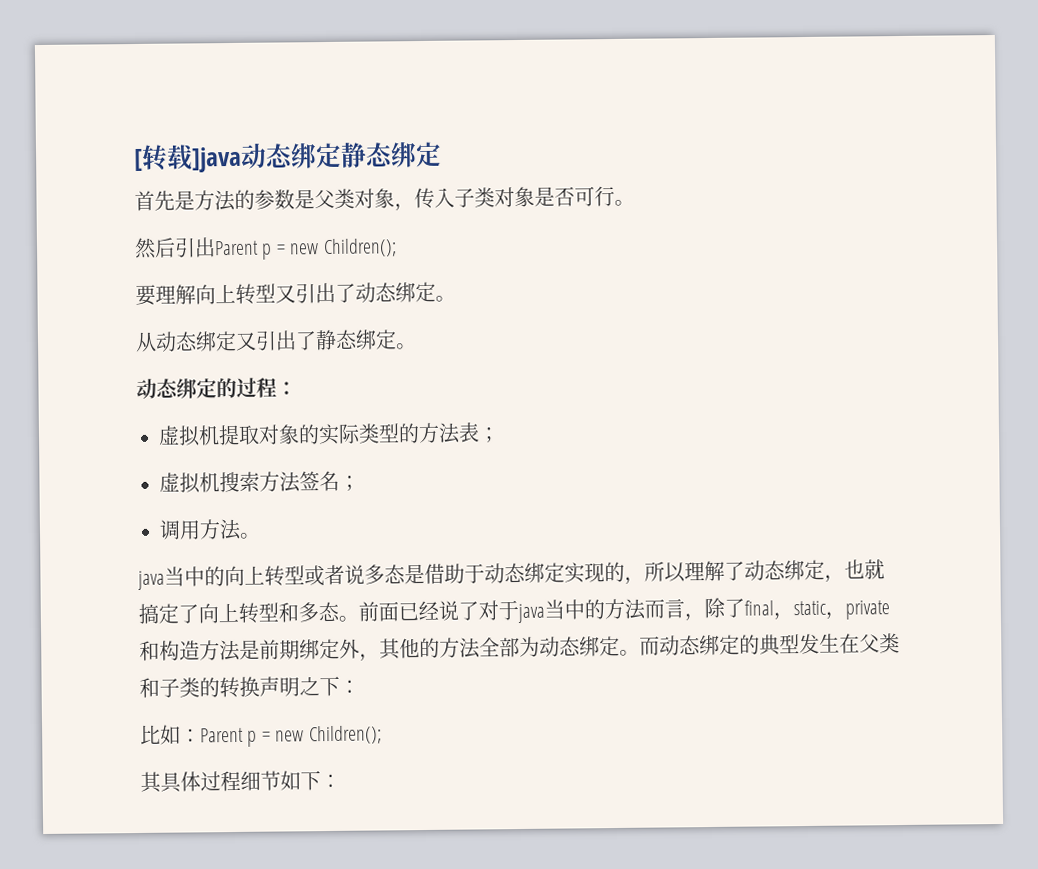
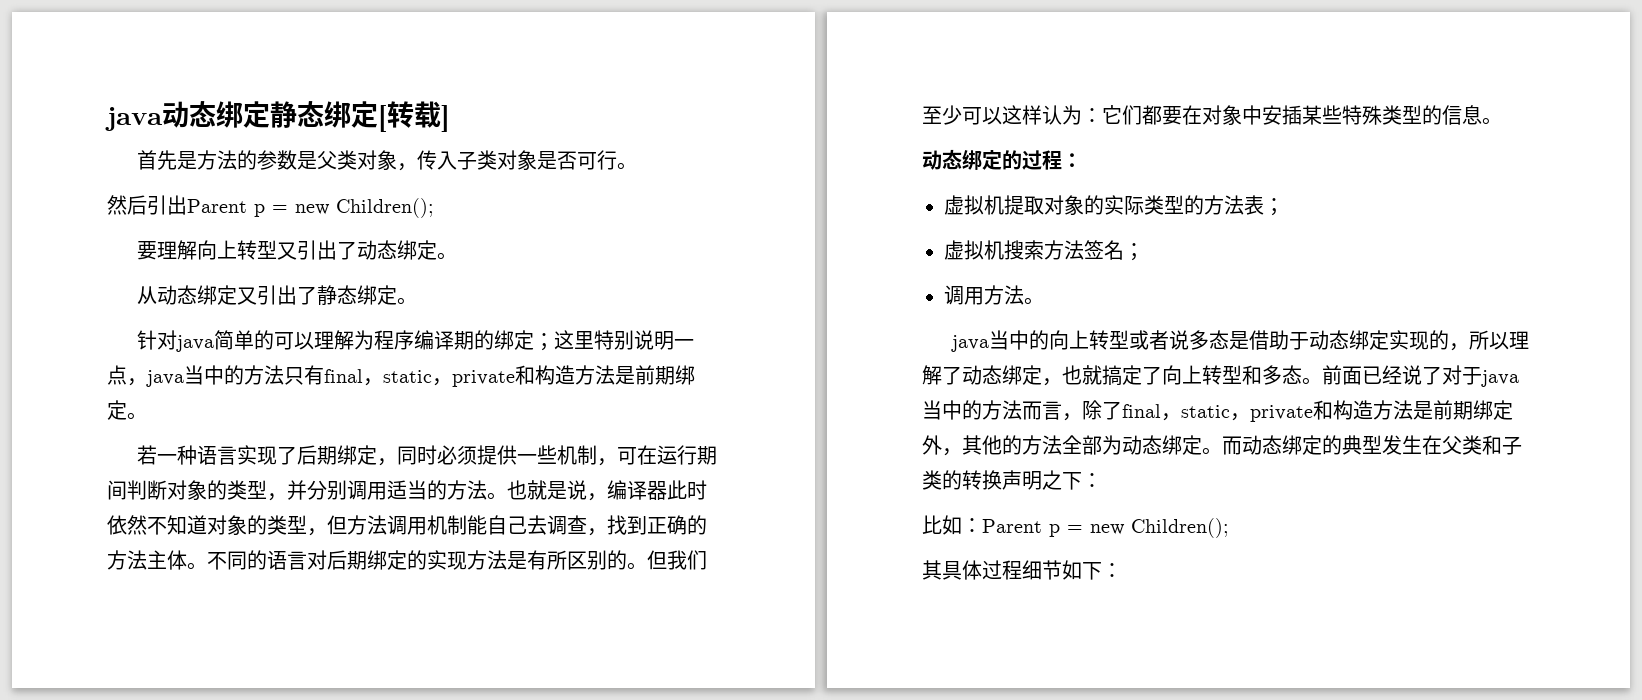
[133,144,242,173] [转载]java -> [105,107,163,131] java
(442, 154) none -> [378,101,450,132] [转载]
(417, 346) none -> [137,330,695,352] [107,365,695,387] [107,400,147,420] [137,445,718,466] [107,480,707,501] [107,515,707,536] [107,550,707,570] [922,105,1502,125] // 针对java简单的可以理解为程序编译期的绑定；这里特别说明一点，java当中的方法只有final，static，private和构造方法是前期绑定。 // 若一种语言实现了后期绑定，同时必须提供一些机制，可在运行期间判断对象的类型，并分别调用适当的方法。也就是说，编译器此时依然不知道对象的类型，但方法调用机制能自己去调查，找到正确的方法主体。不同的语言对后期绑定的实现方法是有所区别的。但我们至少可以这样认为：它们都要在对象中安插某些特殊类型的信息。

